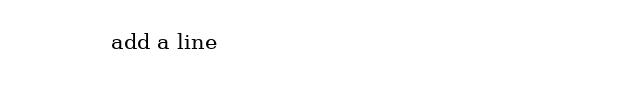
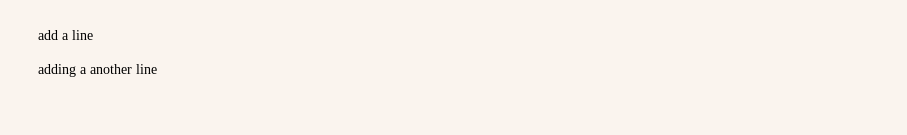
(217, 41) none -> [38,64,157,77] // adding a another line

